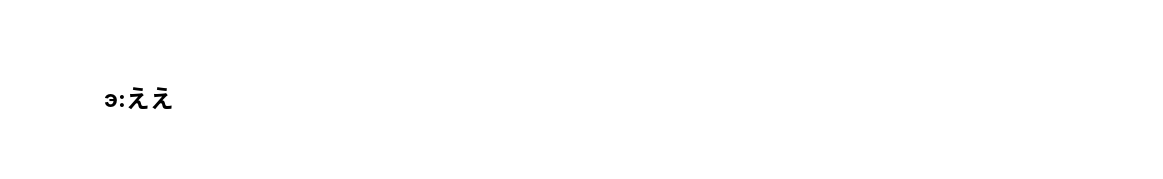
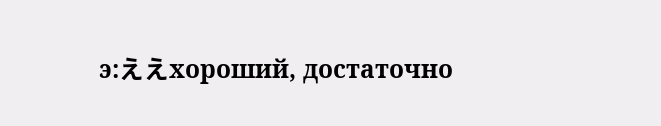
(174, 98) none -> [169,58,453,84] хороший, достаточно

